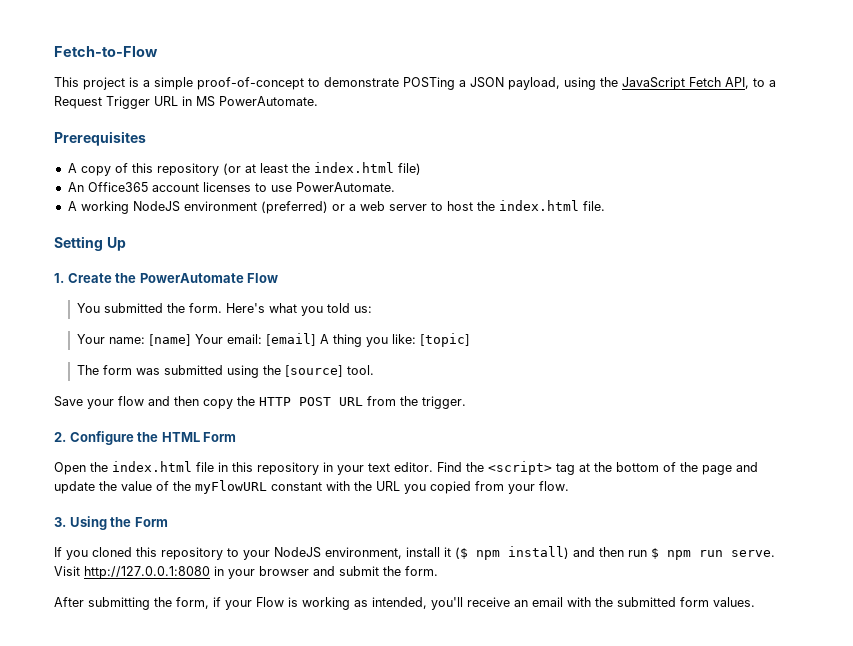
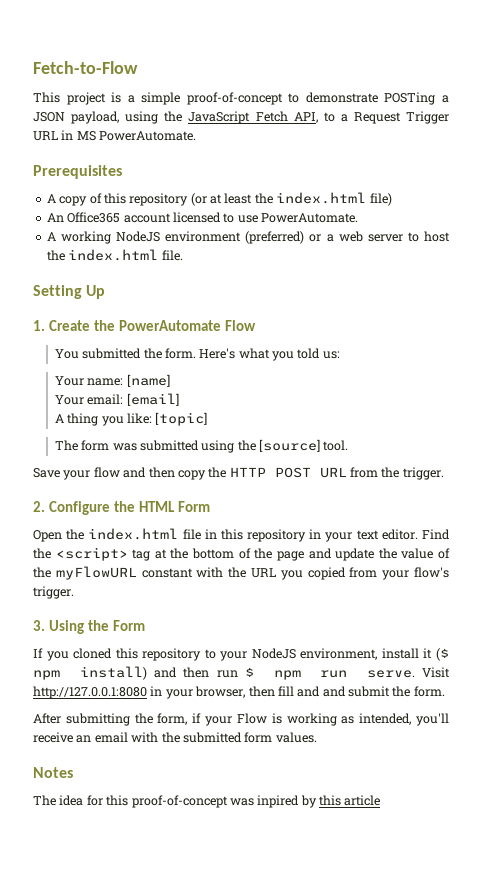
[202,182,251,192] licenses -> [172,212,221,223] licensed
(191, 340) none -> (170, 380) //
(316, 339) none -> (179, 399) //
[539,481,569,491] flow. -> [414,567,450,578] [33,586,74,599] flow's trigger.
[259,566,309,576] browser -> [195,686,321,698] browser, then fill and
(755, 602) none -> [33,767,73,778] [33,795,381,808] // Notes // The idea for this proof-of-concept was inpired by this article

